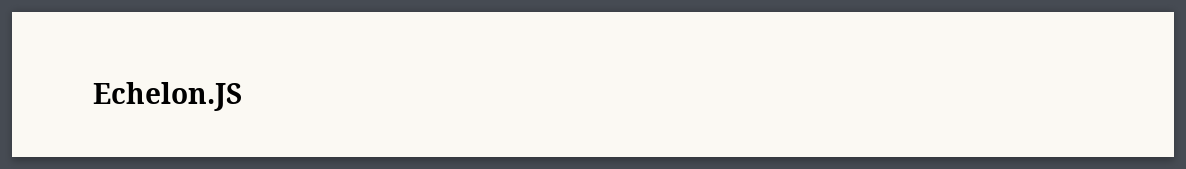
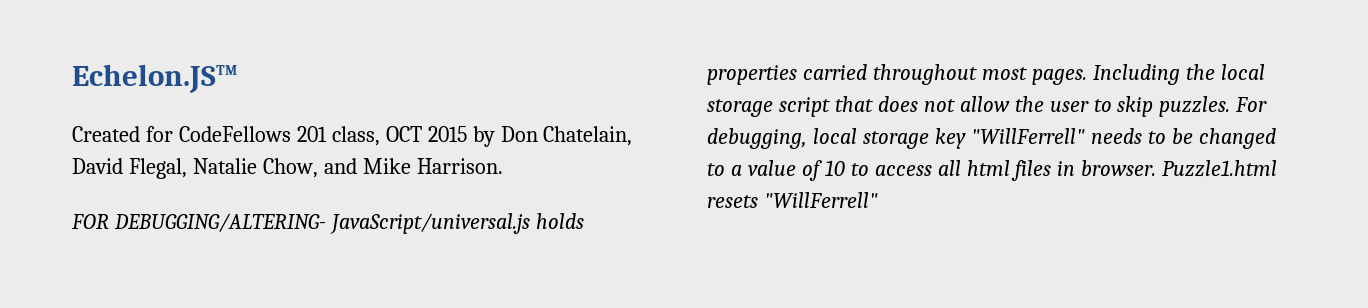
[93,82,242,111] Echelon.JS -> [72,64,237,93] [72,126,633,147] [72,158,503,179] [71,213,584,234] [707,64,1265,85] [707,96,1268,117] [707,128,1276,149] [707,160,1278,181] [707,192,878,208] Echelon.JS™ // Created for CodeFellows 201 class, OCT 2015 by Don Chatelain, David Flegal, Natalie Chow, and Mike Harrison. // FOR DEBUGGING/ALTERING- JavaScript/universal.js holds properties carried throughout most pages. Including the local storage script that does not allow the user to skip puzzles. For debugging, local storage key "WillFerrell" needs to be changed to a value of 10 to access all html files in browser. Puzzle1.html resets "WillFerrell"

